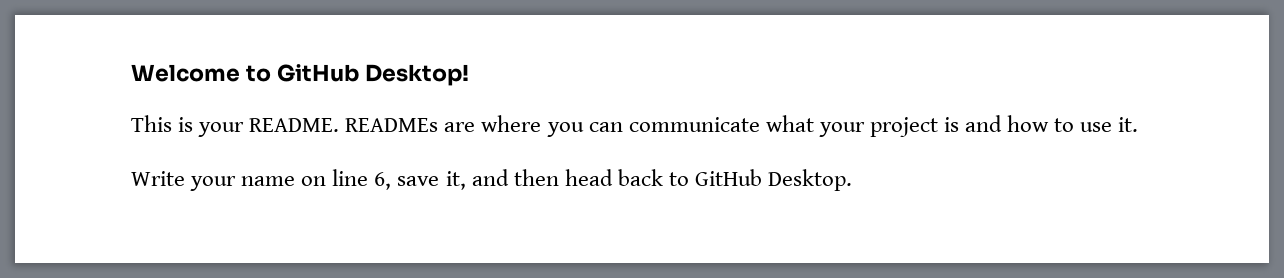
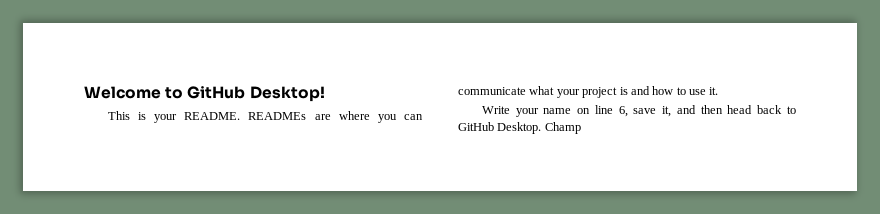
(853, 180) none -> [544,122,581,134] Champ

